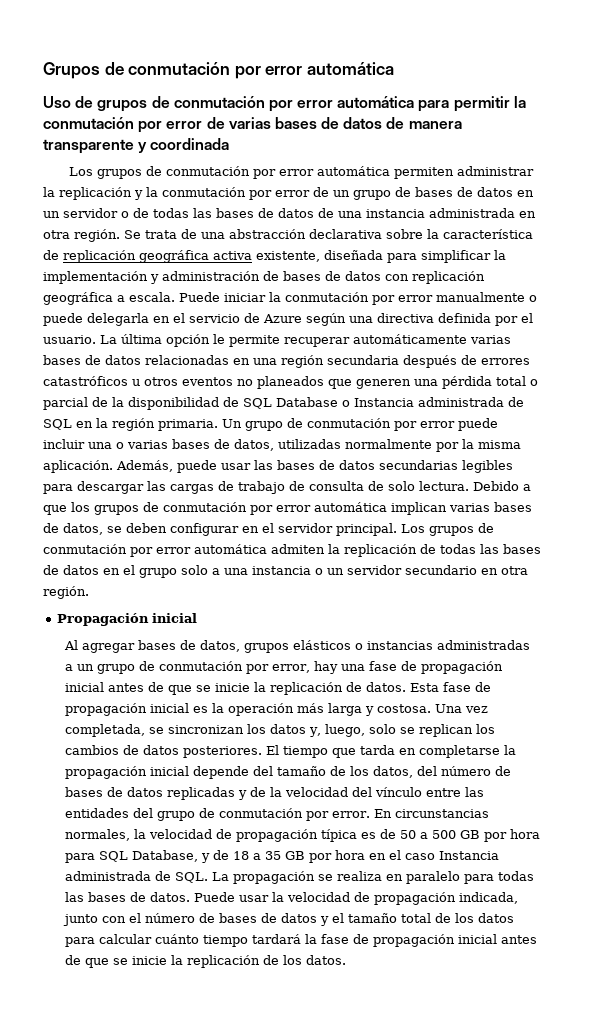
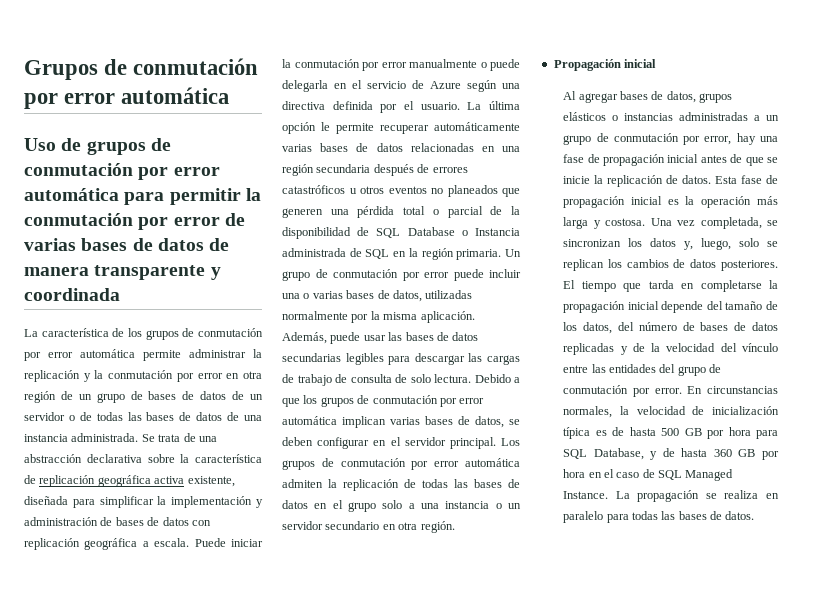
[69,166,455,179] Los grupos de conmutación por error automática permiten -> [24,328,263,340] [24,349,181,361] La característica de los grupos de conmutación por error automática permite
(310, 193) none -> [226,371,262,379] [24,391,56,403] en otra región
[517,190,534,197] en -> [232,391,245,400] de
[429,208,536,218] [43,229,120,242] administrada en otra región. -> [71,433,139,442] administrada.
[235,829,318,842] propagación -> [712,406,779,415] inicialización
[399,830,428,839] 50 a -> [629,427,656,436] hasta
[232,851,281,860] 18 a 35 -> [681,448,732,457] hasta 360
[438,851,499,860] [64,871,208,883] Instancia administrada de SQL. -> [642,469,734,481] [563,491,609,499] de SQL Managed Instance.
[193,892,518,905] [62,913,514,926] [64,934,537,947] [64,955,346,968] Puede usar la velocidad de propagación indicada, junto con el número de bases de datos y el tamaño total de los datos para calcular cuánto tiempo tardará la fase de propagación inicial antes de que se inicie la replicación de los datos. -> (755, 515) none

